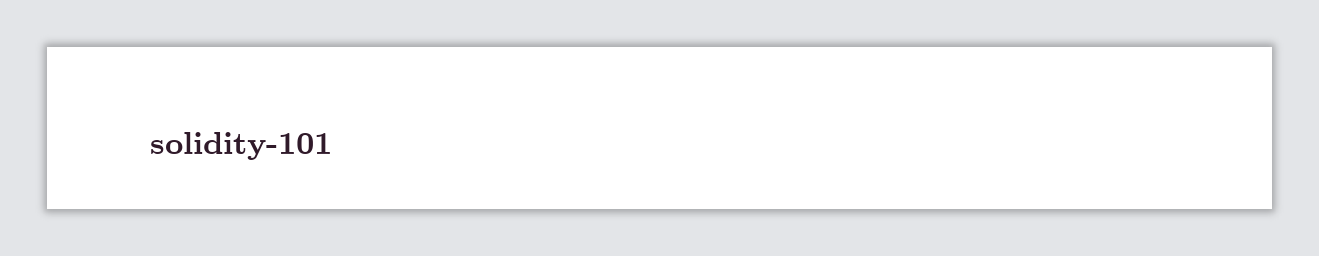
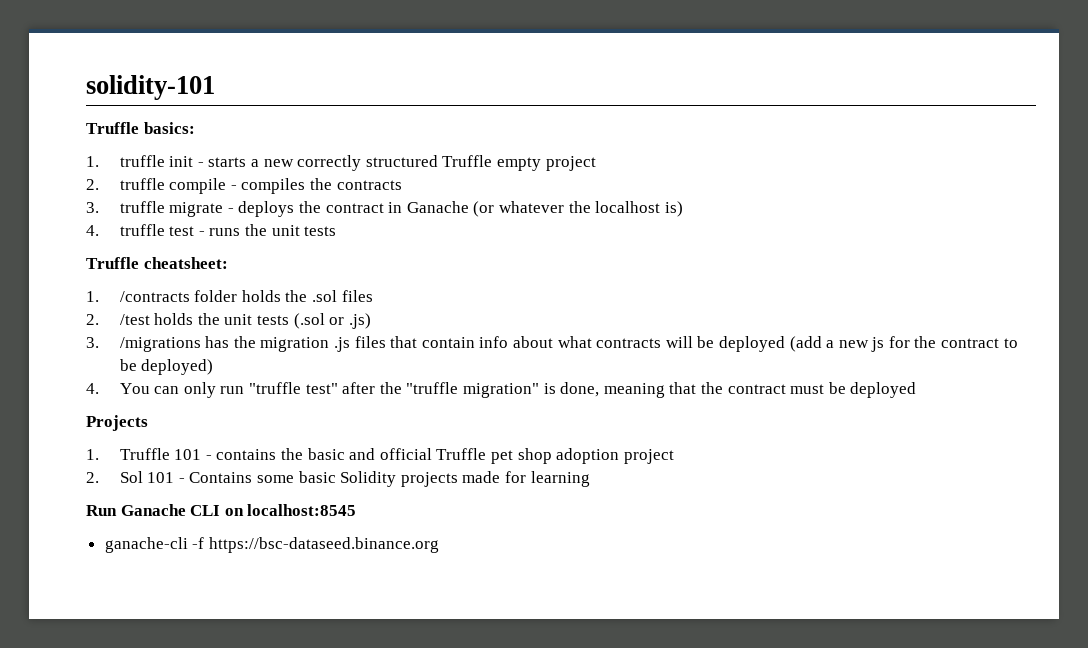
(332, 146) none -> [86,122,195,134] [86,155,596,171] [86,178,402,194] [86,201,683,217] [86,224,337,236] [86,257,228,269] [86,290,373,302] [86,313,371,329] [86,336,1018,352] [119,359,214,375] [86,382,917,398] [86,415,148,431] [86,448,674,464] [86,471,590,487] [86,504,357,516] [104,537,439,553] // Truffle basics: // 1. truffle init - starts a new correctly structured Truffle empty project // 2. truffle compile - compiles the contracts // 3. truffle migrate - deploys the contract in Ganache (or whatever the localhost is) // 4. truffle test - runs the unit tests // Truffle cheatsheet: // 1. /contracts folder holds the .sol files // 2. /test holds the unit tests (.sol or .js) // 3. /migrations has the migration .js files that contain info about what contracts will be deployed (add a new js for the contract to be deployed) // 4. You can only run "truffle test" after the "truffle migration" is done, meaning that the contract must be deployed // Projects // 1. Truffle 101 - contains the basic and official Truffle pet shop adoption project // 2. Sol 101 - Contains some basic Solidity projects made for learning // Run Ganache CLI on localhost:8545 // ganache-cli -f https://bsc-dataseed.binance.org

